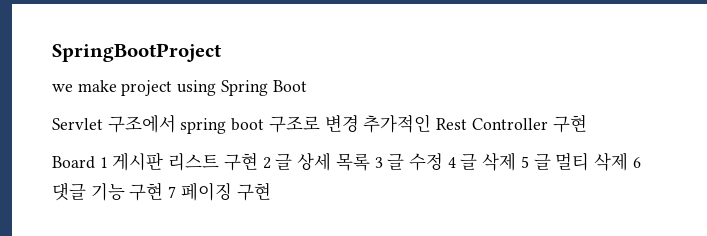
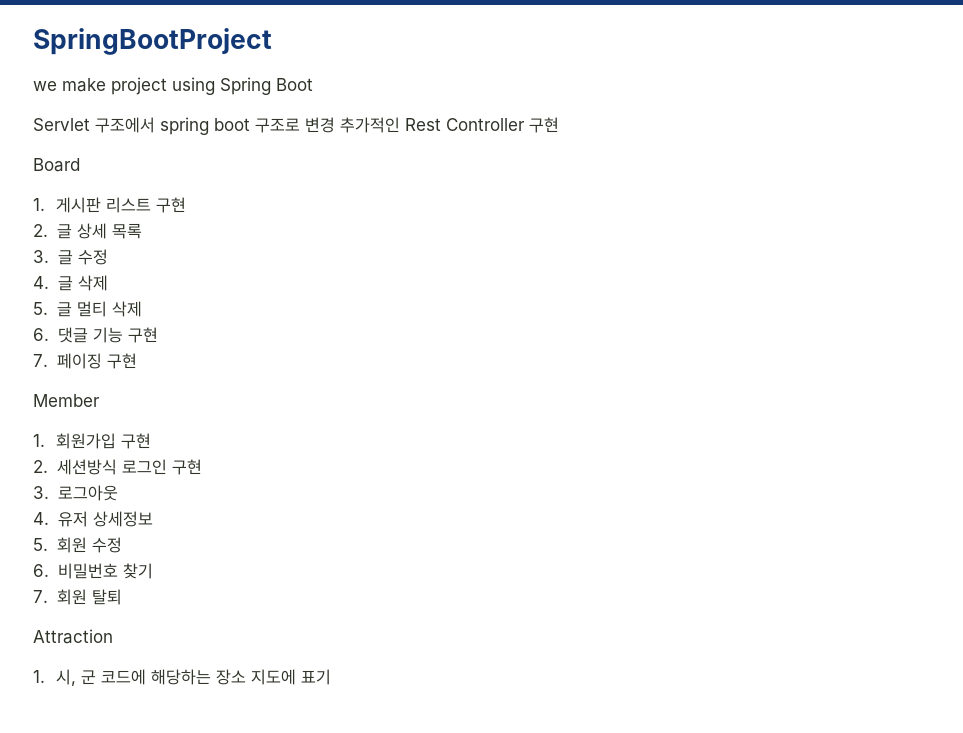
[99,157,108,168] 1 -> [33,198,45,211] // 1.
[262,157,271,169] 2 -> [33,224,48,237] // 2.
[374,157,383,168] 3 -> [33,250,49,263] // 3.
[447,157,456,168] 4 -> [33,276,49,289] // 4.
[520,156,529,168] 5 -> [33,302,48,315] // 5.
[632,157,641,168] 6 -> [33,328,49,341] // 6.
[168,186,177,198] 7 -> [33,354,48,367] // 7.
(271, 191) none -> [33,394,100,407] [33,433,151,449] [33,459,202,475] [33,485,118,501] [33,511,153,527] [33,537,122,553] [33,563,153,579] [33,589,122,605] [33,629,113,644] [33,669,331,686] // Member // 1. 회원가입 구현 // 2. 세션방식 로그인 구현 // 3. 로그아웃 // 4. 유저 상세정보 // 5. 회원 수정 // 6. 비밀번호 찾기 // 7. 회원 탈퇴 // Attraction // 1. 시, 군 코드에 해당하는 장소 지도에 표기

